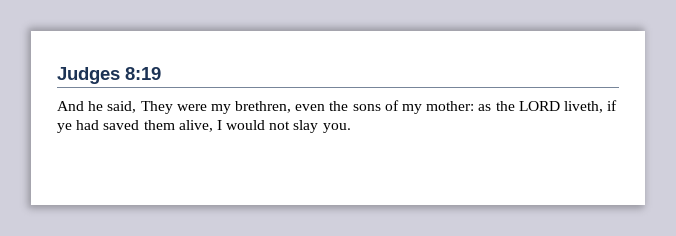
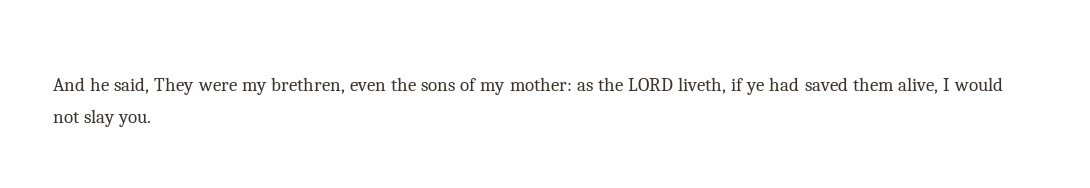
[57,67,161,84] Judges 8:19 // -> (53, 84) none

